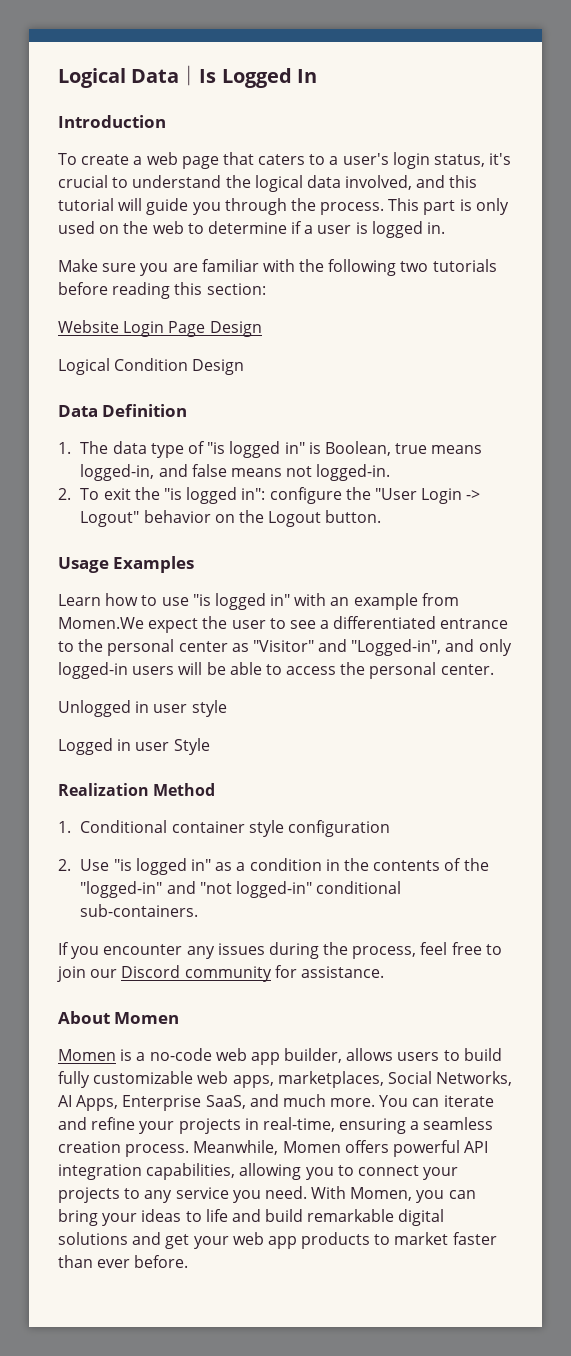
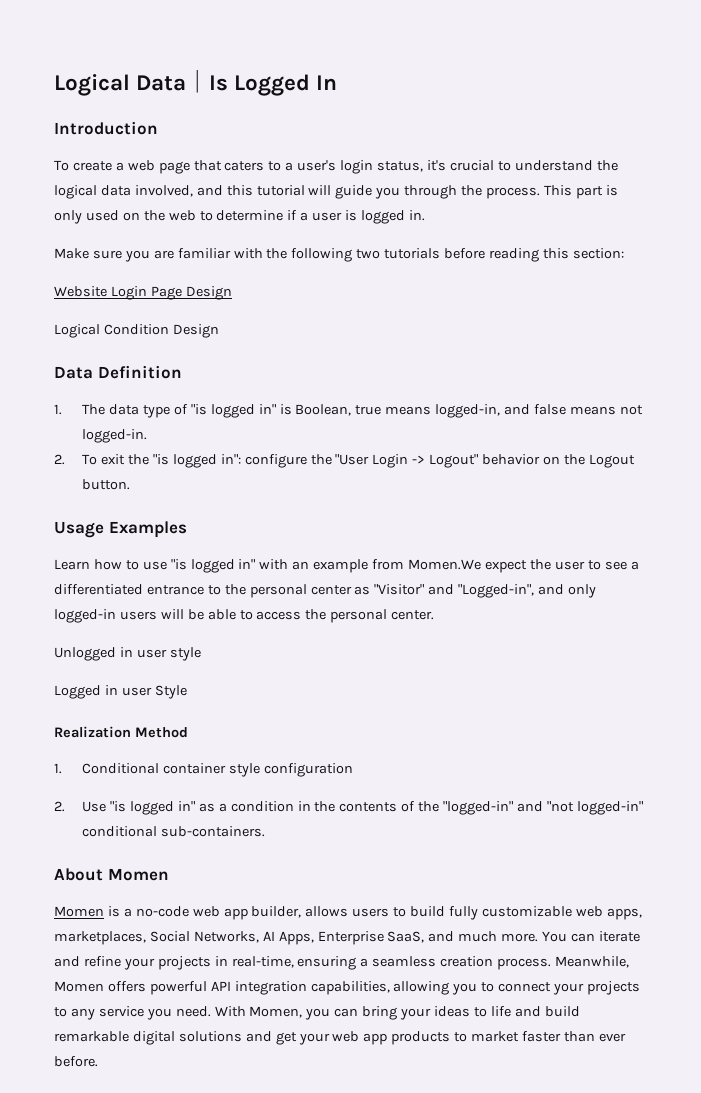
[58,942,502,959] [57,965,384,982] // If you encounter any issues during the process, feel free to join our Discord community for assistance. -> (266, 831) none

